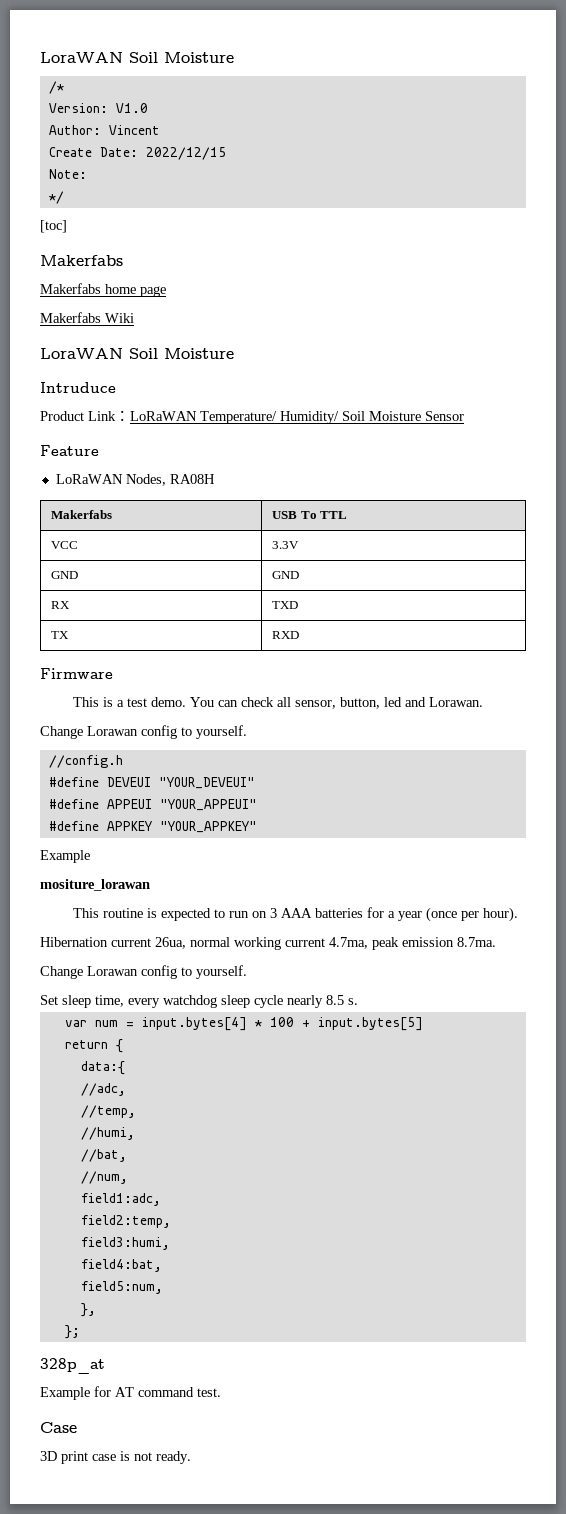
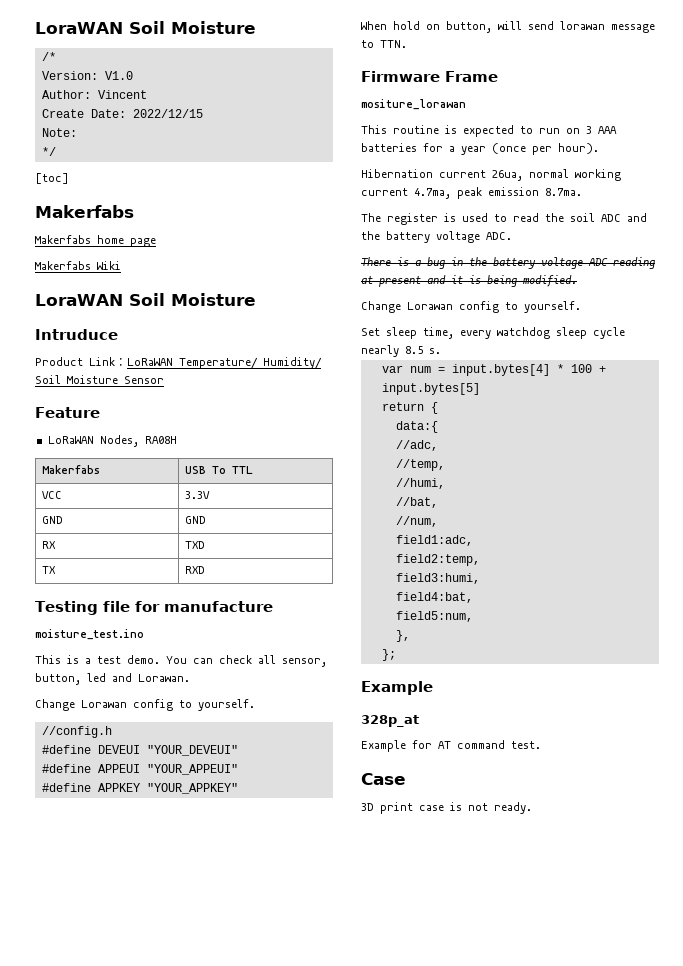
[40,668,113,679] Firmware -> [35,601,273,615] [35,629,144,640] Testing file for manufacture // moisture_test.ino
[40,850,90,863] Example -> [361,21,655,33] [361,40,407,48] [361,71,498,82] When hold on button, will send lorawan message to TTN. // Firmware Frame
(496, 942) none -> [361,213,647,225] [361,231,512,243] [361,257,655,269] [361,275,577,287] // The register is used to read the soil ADC and the battery voltage ADC. // There is a bug in the battery voltage ADC reading at present and it is being modified.
(80, 1332) none -> [361,681,433,695] // Example

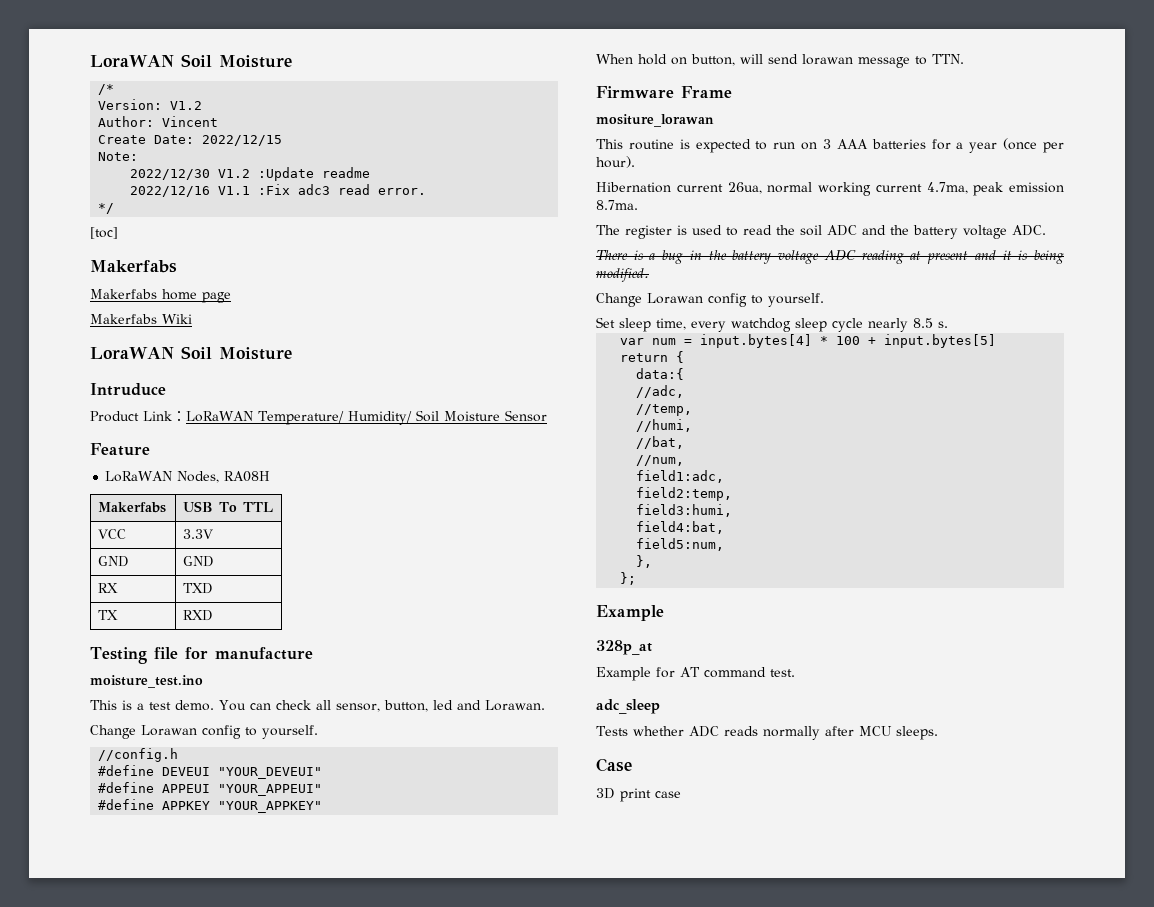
[104,71,133,80] V1.0 -> [170,101,203,110] V1.2
(77, 132) none -> [130,167,371,181] [130,184,427,197] // 2022/12/30 V1.2 :Update readme // 2022/12/16 V1.1 :Fix adc3 read error.
(541, 745) none -> [596,699,660,714] [596,726,938,740] // adc_sleep // Tests whether ADC reads normally after MCU sleeps.
[450,802,532,814] is not ready. -> (681, 794) none

